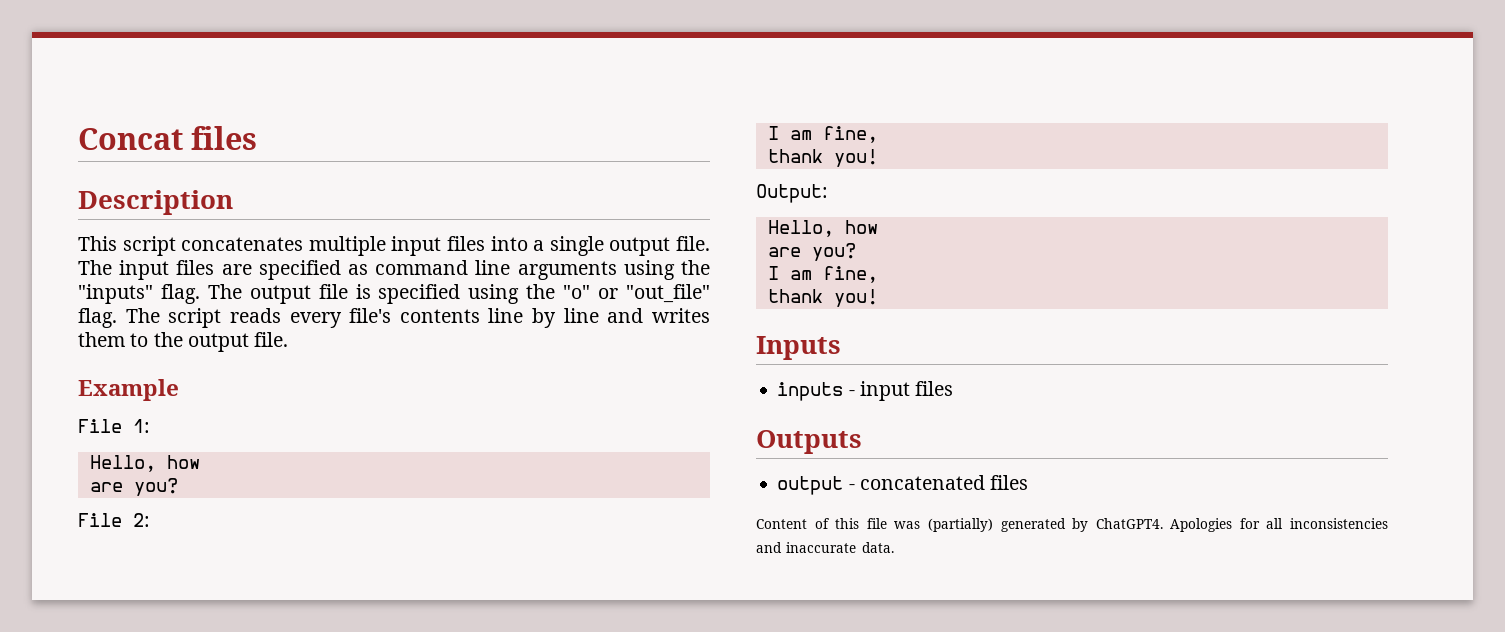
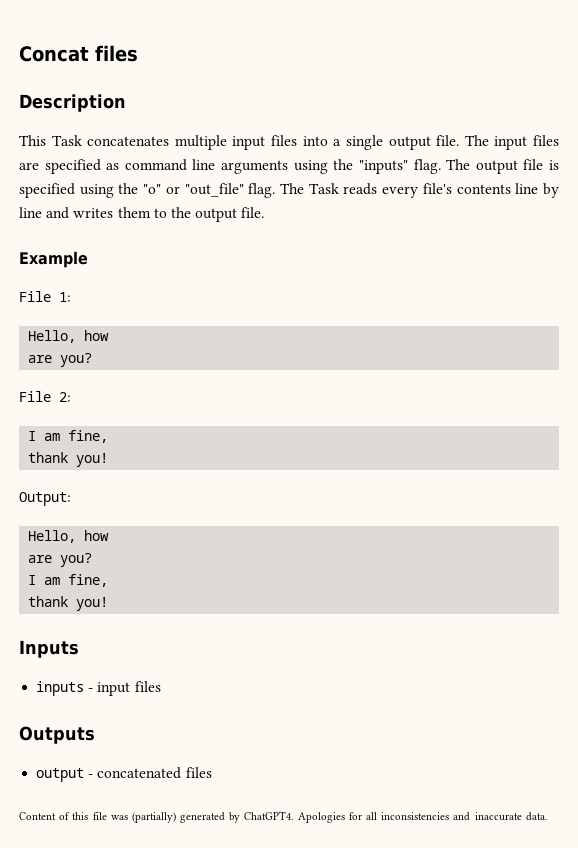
[122,236,176,256] script -> [51,135,82,146] Task
[168,308,222,328] script -> [308,183,339,194] Task

